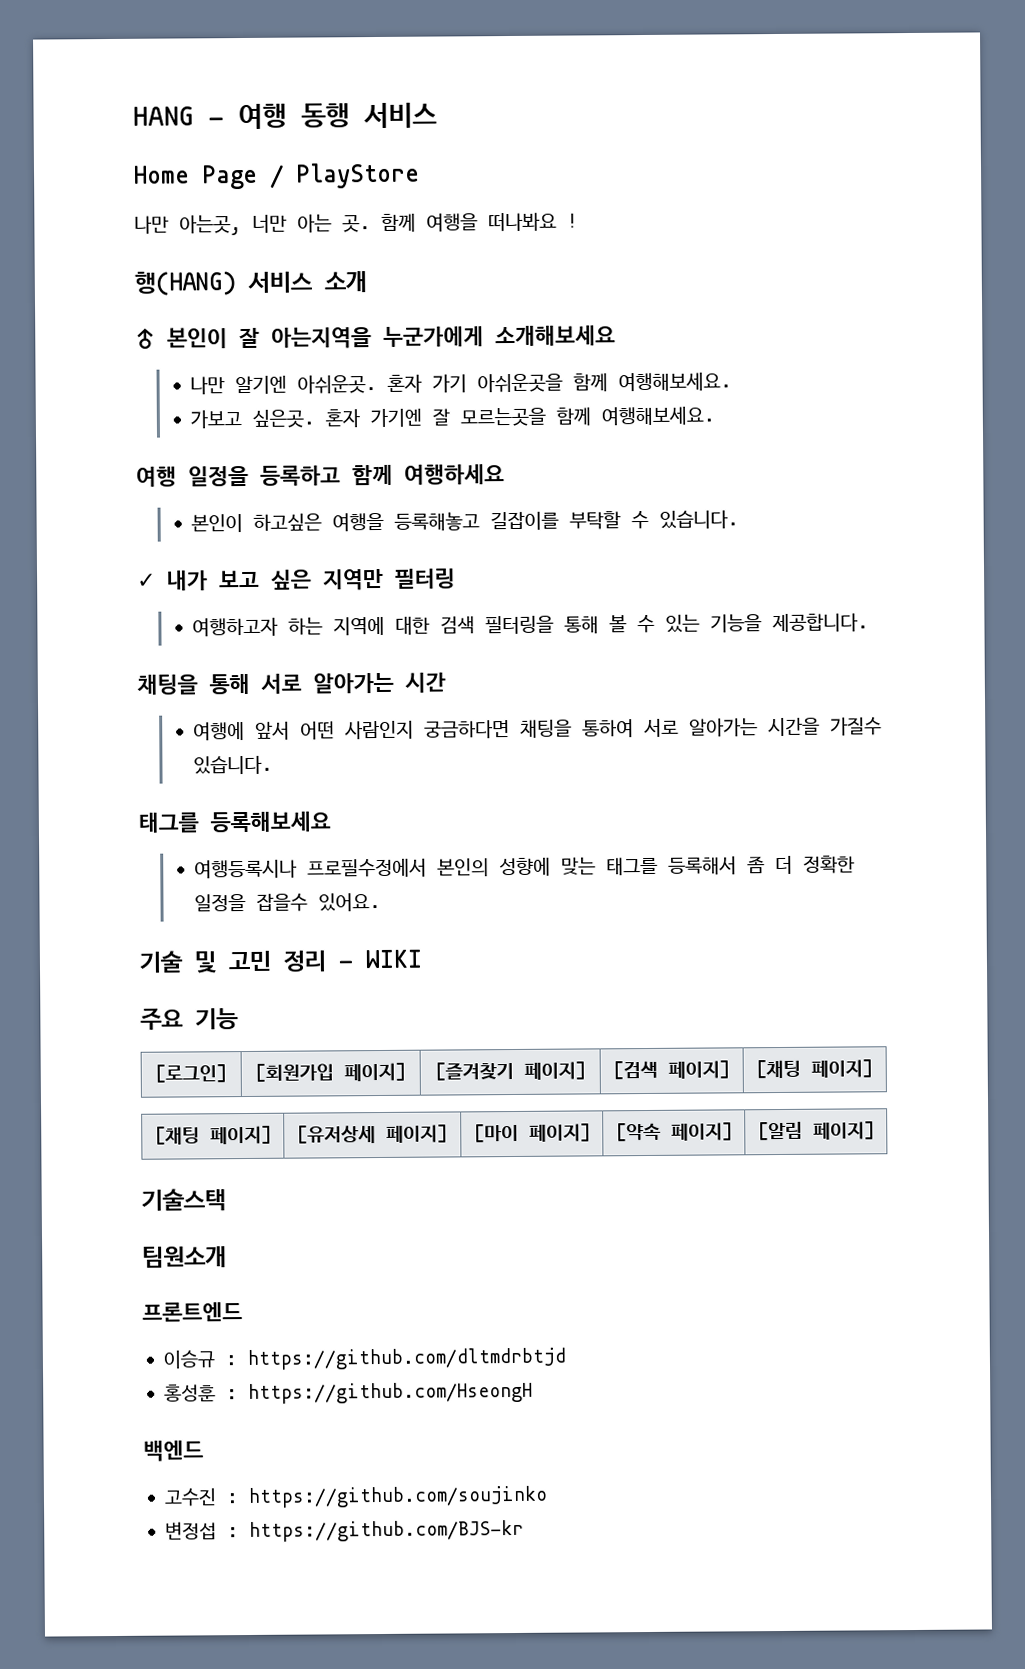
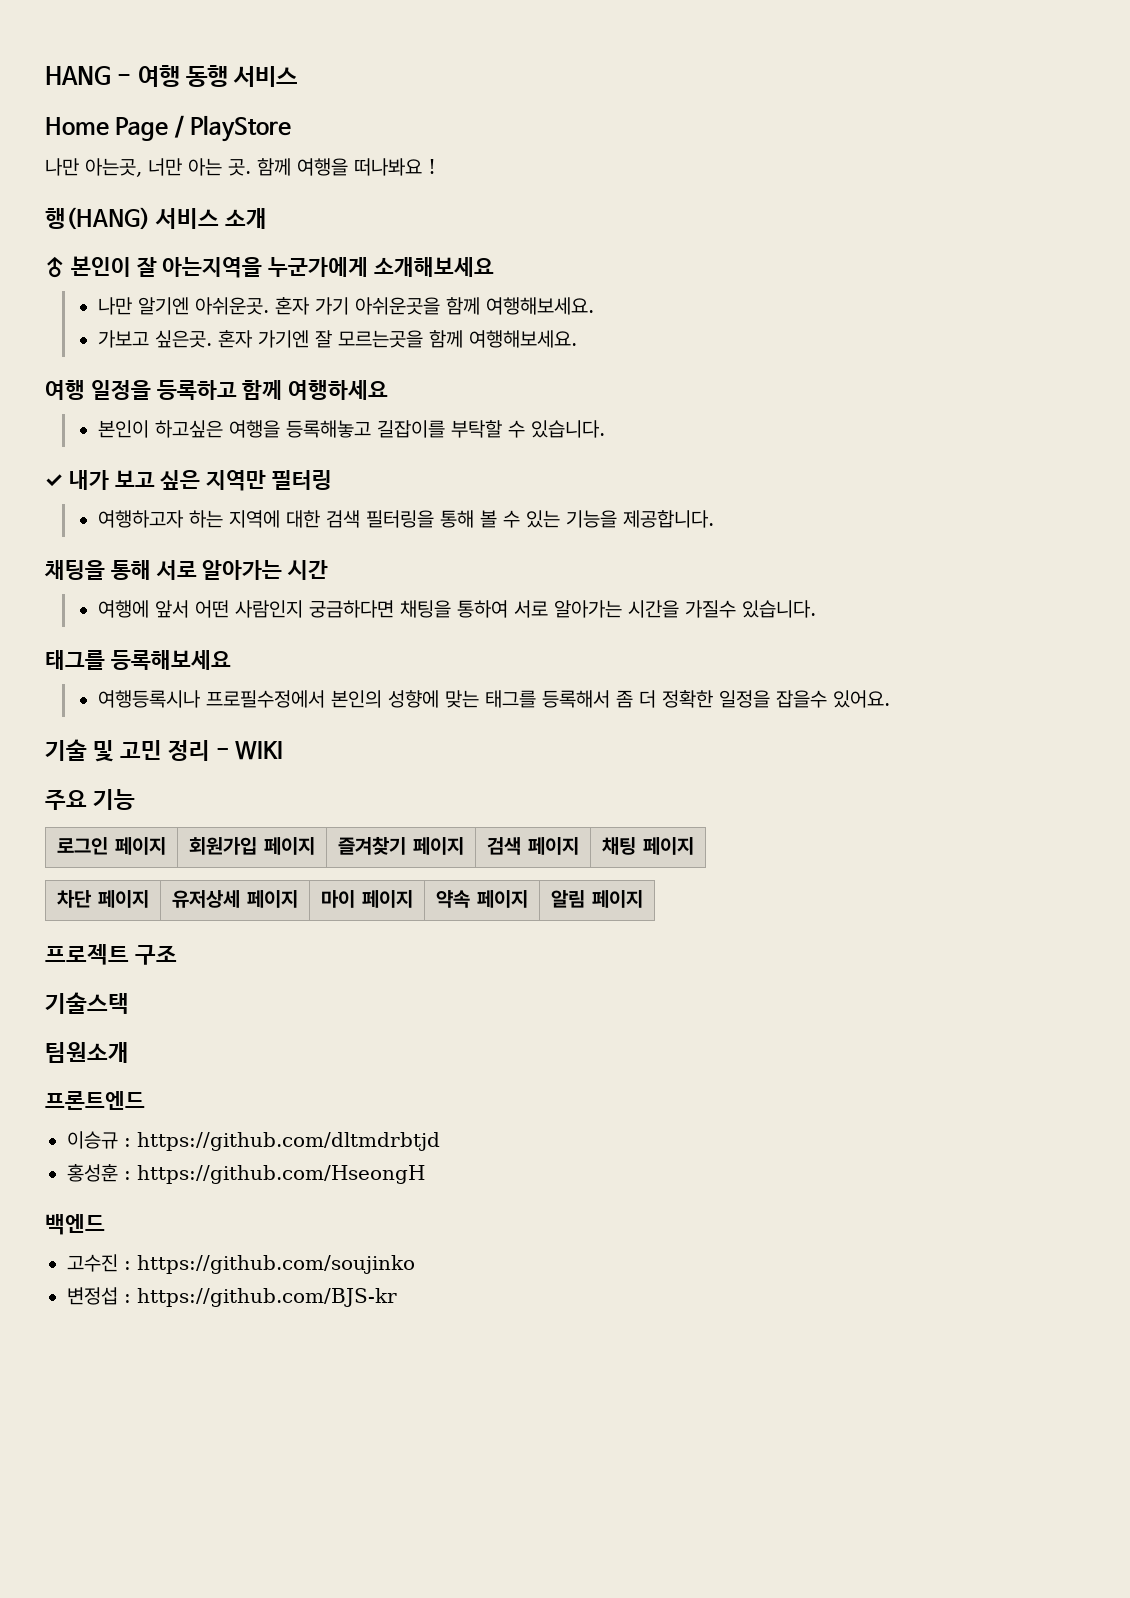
[154,1064,228,1083] [254,1062,407,1082] [433,1061,587,1081] [612,1060,731,1080] [755,1059,874,1079] [153,1125,273,1145] [296,1124,449,1144] [472,1123,592,1143] [614,1122,734,1142] [756,1121,876,1141] [로그인] | [회원가입 페이지] | [즐겨찾기 페이지] | [검색 페이지] | [채팅 페이지] // [채팅 페이지] | [유저상세 페이지] | [마이 페이지] | [약속 페이지] | [알림 페이지] -> [57,837,166,855] [189,837,315,855] [338,836,464,855] [487,837,579,855] [602,837,694,855] [57,890,149,908] [172,890,298,908] [321,890,413,908] [436,890,528,908] [551,890,643,908] [45,944,178,965] 로그인 페이지 | 회원가입 페이지 | 즐겨찾기 페이지 | 검색 페이지 | 채팅 페이지 // 차단 페이지 | 유저상세 페이지 | 마이 페이지 | 약속 페이지 | 알림 페이지 // 프로젝트 구조

